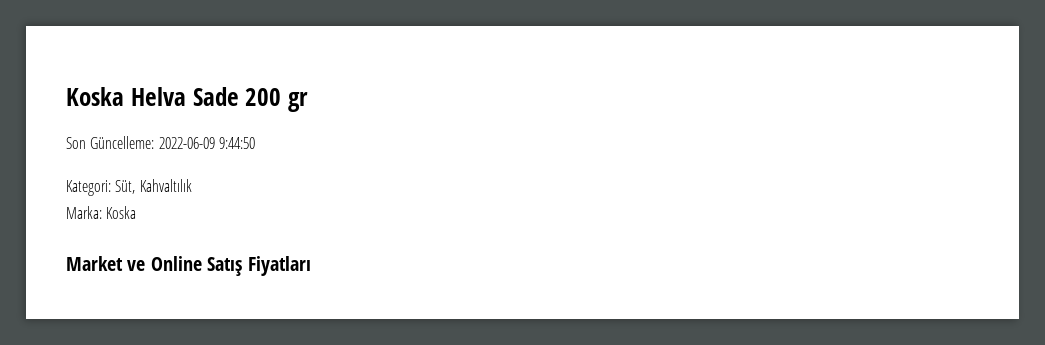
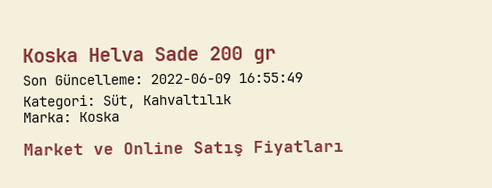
[218,137,255,149] 9:44:50 -> [238,72,303,84] 16:55:49

